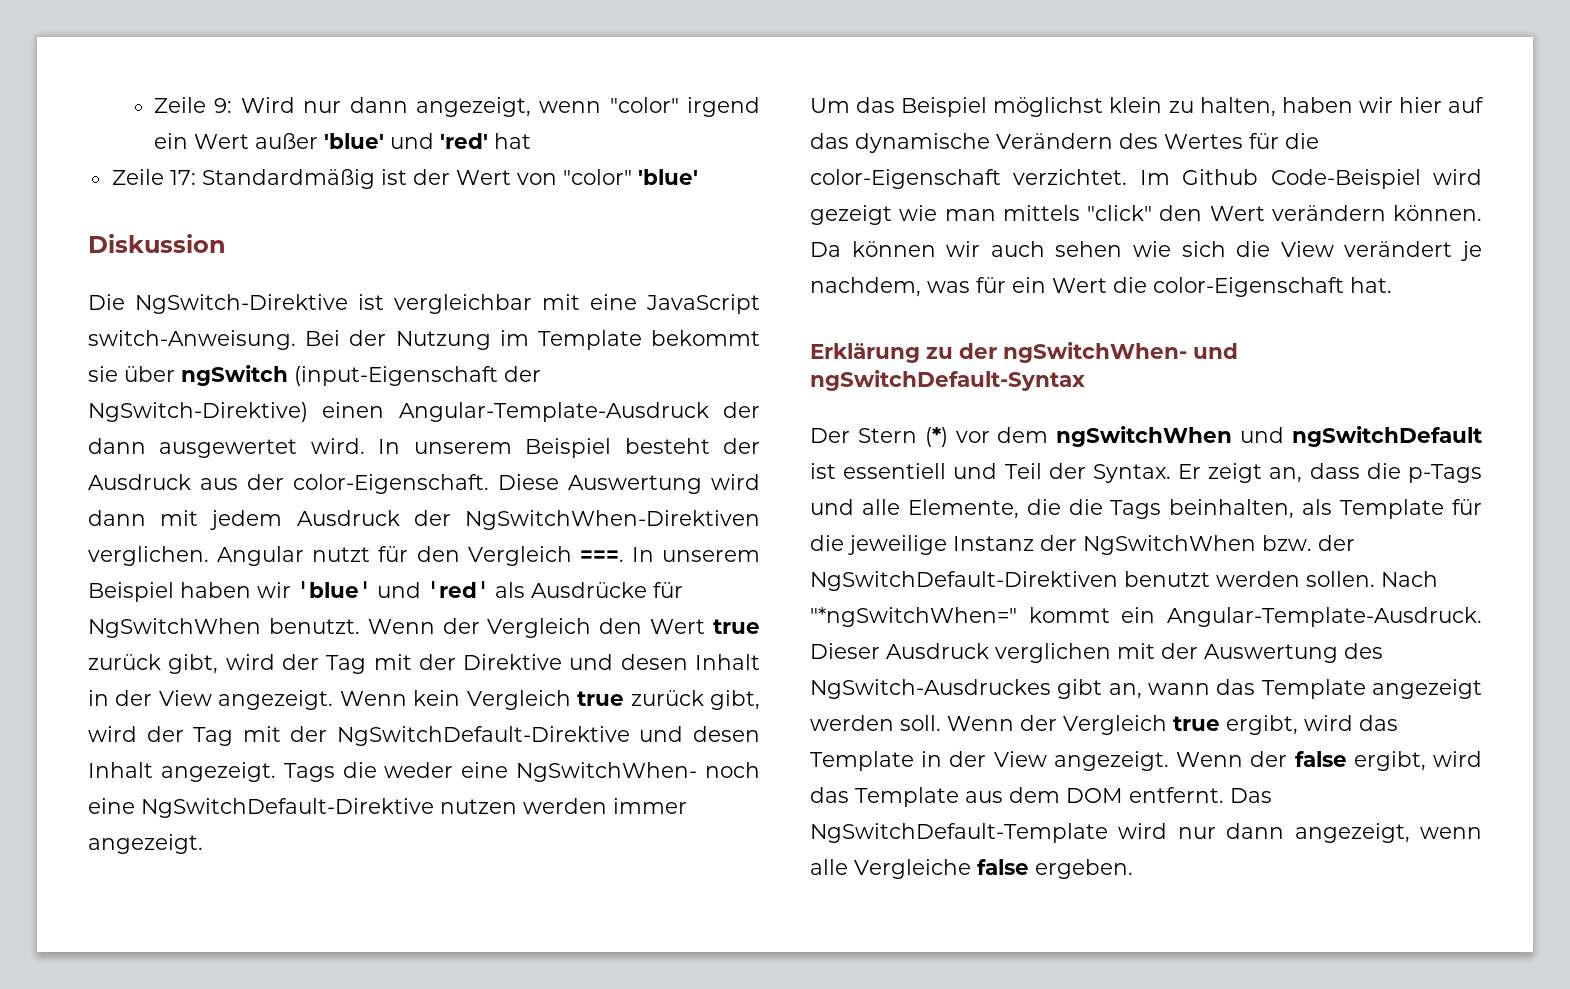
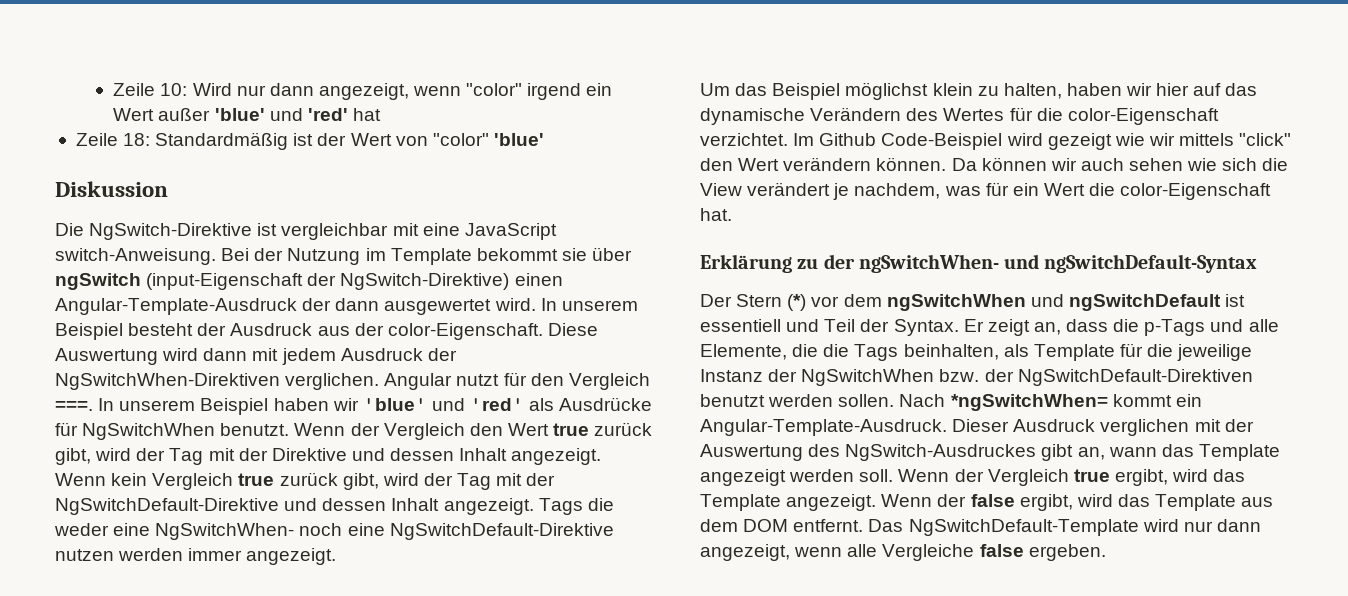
[154,97,233,113] Zeile 9: -> [113,83,188,96] Zeile 10:
[169,170,196,185] 17: -> [123,133,151,146] 18:
[620,654,760,670] [88,690,212,706] desen Inhalt in der View -> [390,448,508,461] dessen Inhalt
[693,726,760,742] desen -> [322,498,387,511] dessen
[944,209,996,221] man -> [1148,133,1175,146] wir
[810,607,1017,627] "*ngSwitchWhen=" -> [950,394,1108,411] *ngSwitchWhen=
[921,751,1047,767] in der View -> (781, 502) none

